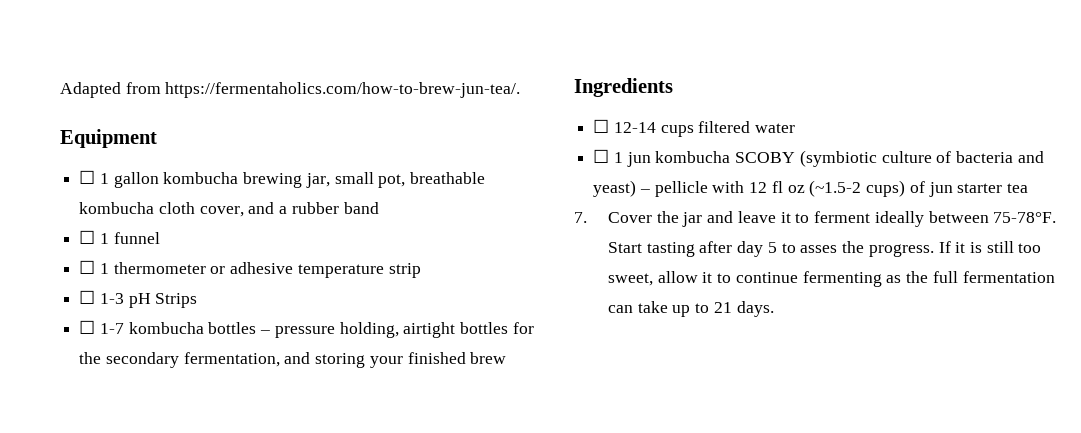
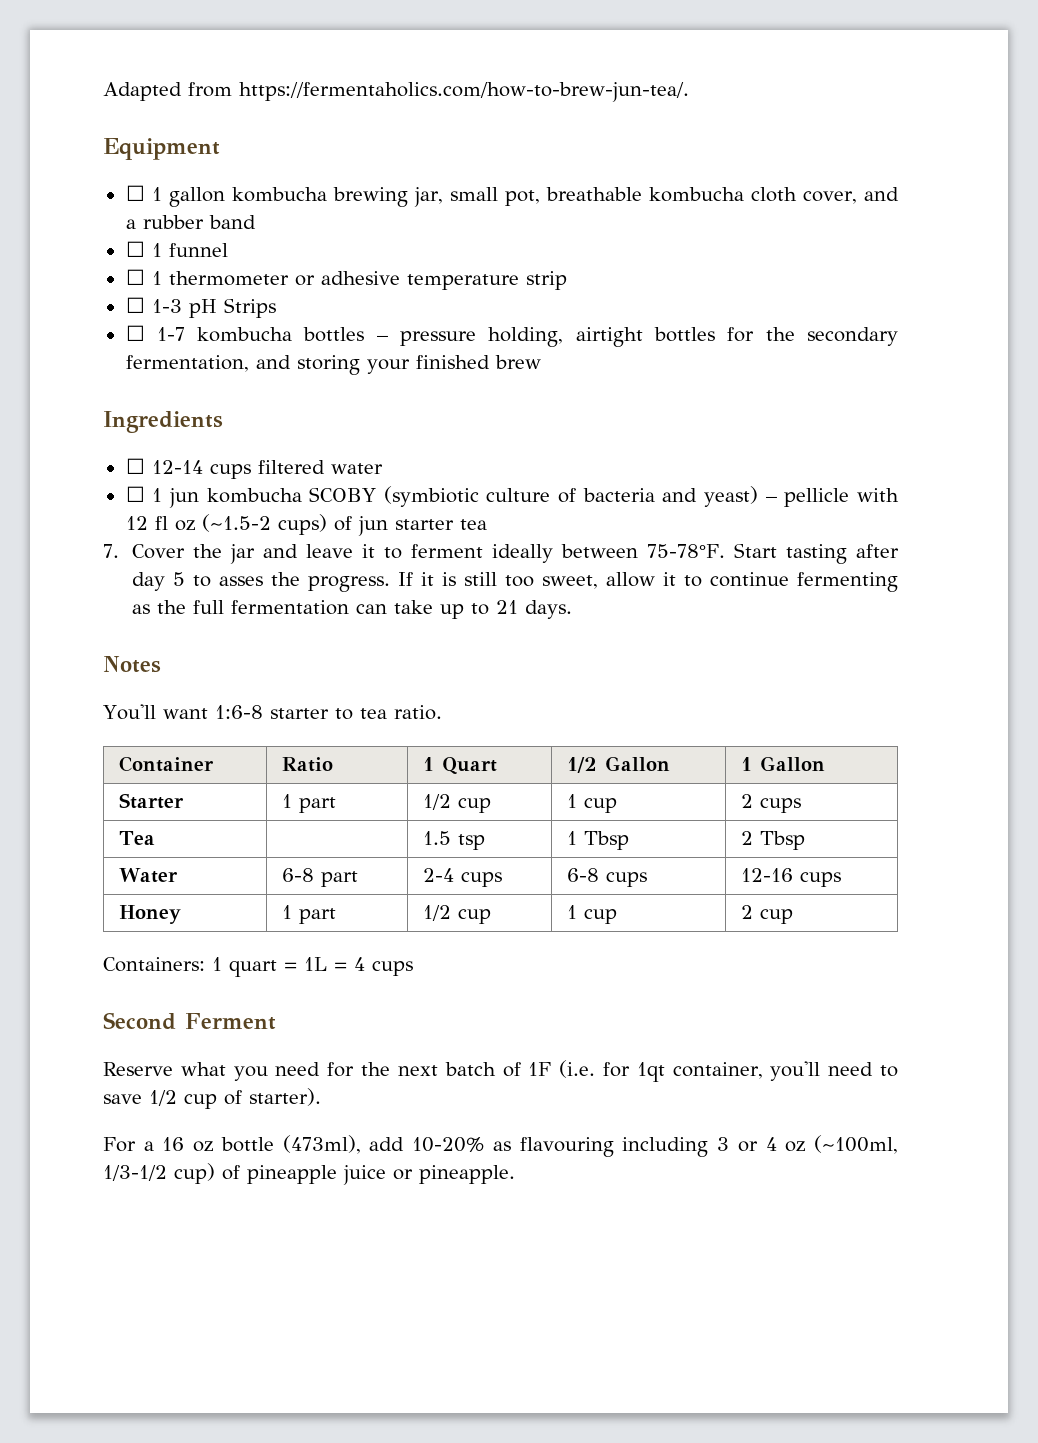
(774, 309) none -> [103,656,161,673] [103,704,442,720] [119,756,215,772] [282,757,334,772] [423,757,498,775] [567,756,671,773] [741,756,826,771] [119,793,185,809] [282,794,337,813] [423,794,492,813] [567,794,618,813] [741,794,802,813] [119,831,156,845] [423,831,486,850] [567,831,630,850] [741,831,806,850] [119,868,179,883] [282,868,359,887] [423,868,503,887] [567,868,648,887] [741,868,842,887] [119,905,182,924] [282,905,337,924] [423,905,492,924] [567,905,618,924] [741,905,794,924] [103,957,413,977] [103,1012,276,1030] [103,1060,898,1082] [103,1088,321,1109] [103,1135,899,1157] [103,1163,515,1185] // Notes // You'll want 1:6-8 starter to tea ratio. // Container | Ratio | 1 Quart | 1/2 Gallon | 1 Gallon // Starter | 1 part | 1/2 cup | 1 cup | 2 cups // Tea | | 1.5 tsp | 1 Tbsp | 2 Tbsp // Water | 6-8 part | 2-4 cups | 6-8 cups | 12-16 cups // Honey | 1 part | 1/2 cup | 1 cup | 2 cup // Containers: 1 quart = 1L = 4 cups // Second Ferment // Reserve what you need for the next batch of 1F (i.e. for 1qt container, you'll need to save 1/2 cup of starter). // For a 16 oz bottle (473ml), add 10-20% as flavouring including 3 or 4 oz (~100ml, 1/3-1/2 cup) of pineapple juice or pineapple.

